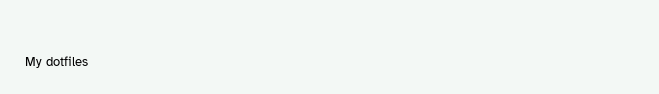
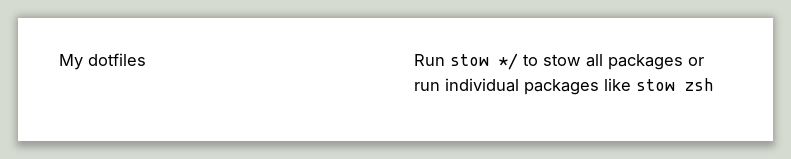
(88, 61) none -> [414,53,704,70] [414,78,714,95] // Run stow */ to stow all packages or run individual packages like stow zsh

